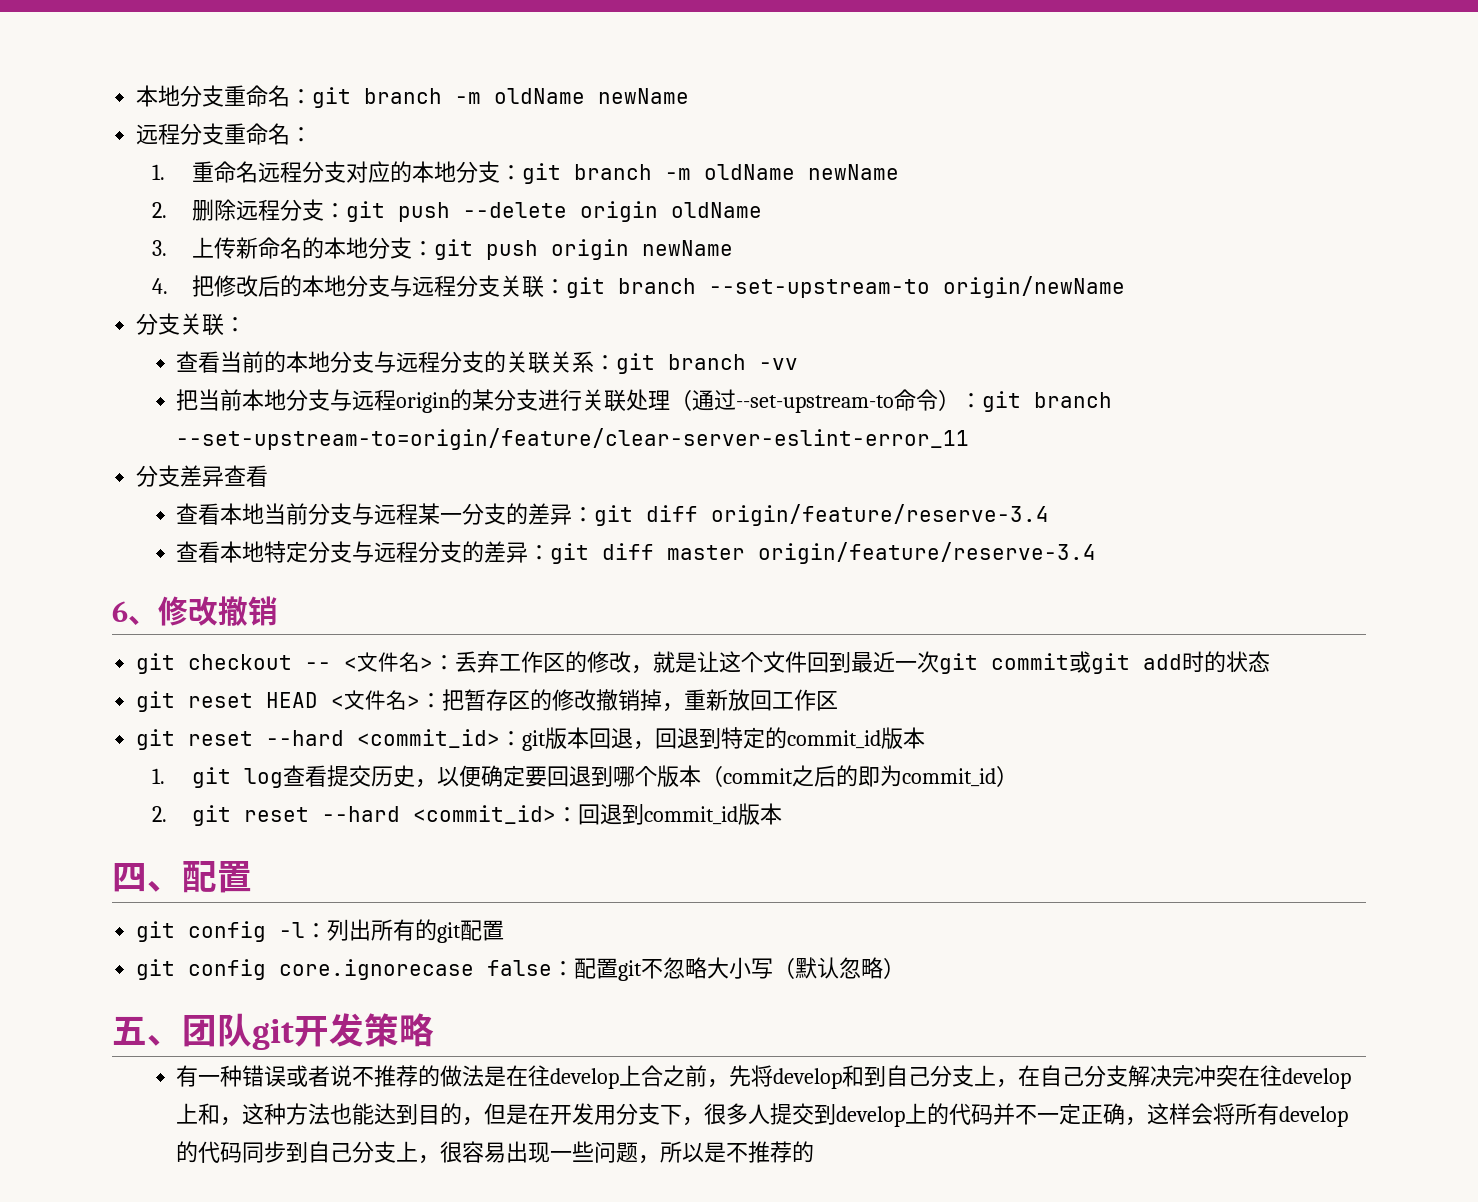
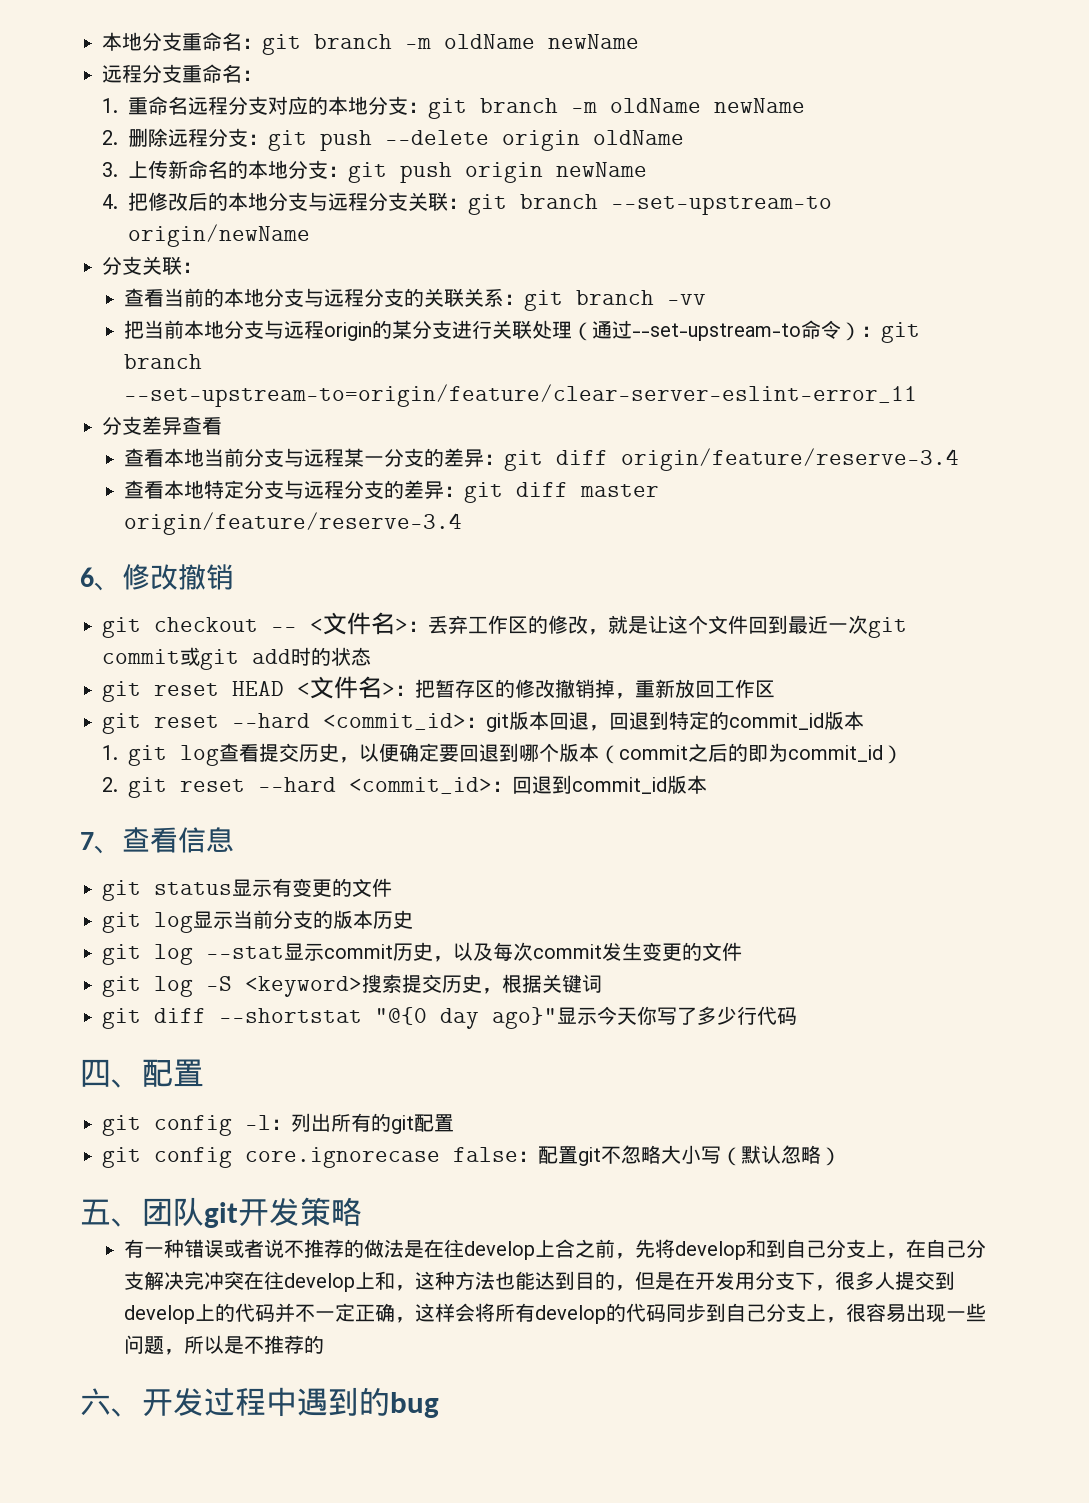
(783, 814) none -> [80,827,234,854] [102,878,392,901] [102,910,413,933] [102,942,742,965] [102,974,602,997] [102,1006,797,1029] // 7、查看信息 // git status显示有变更的文件 // git log显示当前分支的版本历史 // git log --stat显示commit历史，以及每次commit发生变更的文件 // git log -S <keyword>搜索提交历史，根据关键词 // git diff --shortstat "@{0 day ago}"显示今天你写了多少行代码
(815, 1152) none -> [80,1387,439,1418] // 六、开发过程中遇到的bug

